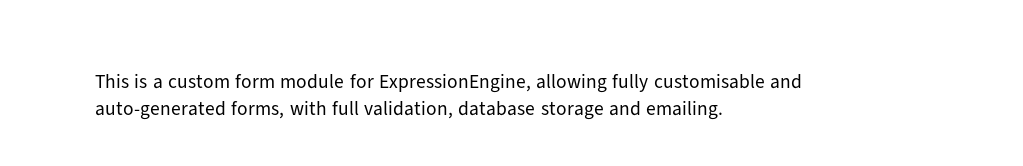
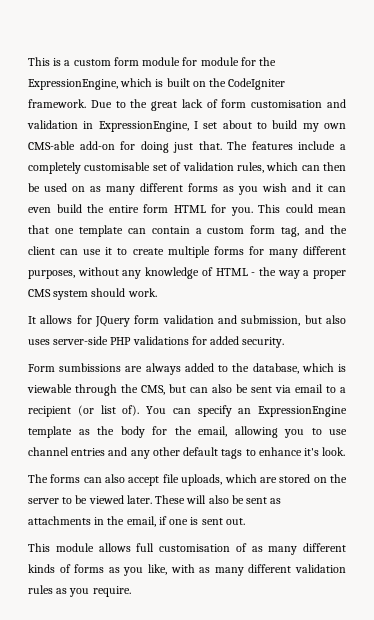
[378,73,802,93] [95,100,724,120] ExpressionEngine, allowing fully customisable and auto-generated forms, with full validation, database storage and emailing. -> [200,57,277,66] [28,78,286,90] [28,99,346,111] [27,120,346,132] [28,141,346,153] [28,162,346,174] [28,183,346,195] [28,204,346,216] [28,225,347,237] [28,246,346,258] [28,267,346,279] [28,288,157,300] [28,315,346,327] [28,336,285,348] [28,363,346,375] [27,384,346,396] [28,405,347,417] [28,426,347,438] [28,447,346,459] [28,474,348,486] [28,495,282,504] [28,516,245,527] [28,543,346,555] [28,564,346,576] [28,585,131,597] module for the ExpressionEngine, which is built on the CodeIgniter framework. Due to the great lack of form customisation and validation in ExpressionEngine, I set about to build my own CMS-able add-on for doing just that. The features include a completely customisable set of validation rules, which can then be used on as many different forms as you wish and it can even build the entire form HTML for you. This could mean that one template can contain a custom form tag, and the client can use it to create multiple forms for many different purposes, without any knowledge of HTML - the way a proper CMS system should work. // It allows for JQuery form validation and submission, but also uses server-side PHP validations for added security. // Form sumbissions are always added to the database, which is viewable through the CMS, but can also be sent via email to a recipient (or list of). You can specify an ExpressionEngine template as the body for the email, allowing you to use channel entries and any other default tags to enhance it's look. // The forms can also accept file uploads, which are stored on the server to be viewed later. These will also be sent as attachments in the email, if one is sent out. // This module allows full customisation of as many different kinds of forms as you like, with as many different validation rules as you require.

